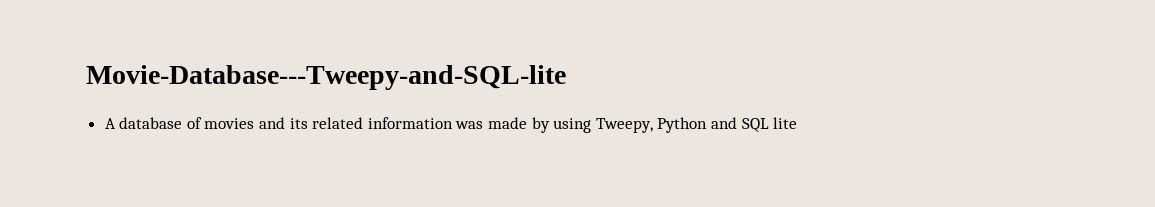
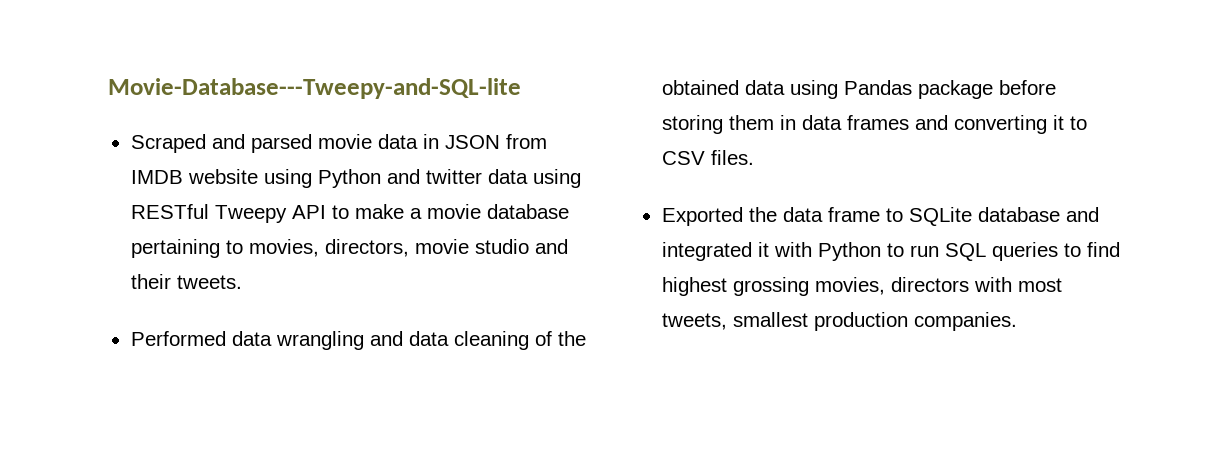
[104,117,798,133] A database of movies and its related information was made by using Tweepy, Python and SQL lite -> [130,134,547,153] [130,169,581,188] [130,204,569,223] [130,239,568,258] [130,274,242,289] [130,331,586,350] [661,80,1056,99] [661,115,1087,134] [661,150,754,165] [661,207,1099,226] [661,242,1120,261] [661,277,1062,296] [661,312,1017,331] Scraped and parsed movie data in JSON from IMDB website using Python and twitter data using RESTful Tweepy API to make a movie database pertaining to movies, directors, movie studio and their tweets. // Performed data wrangling and data cleaning of the obtained data using Pandas package before storing them in data frames and converting it to CSV files. // Exported the data frame to SQLite database and integrated it with Python to run SQL queries to find highest grossing movies, directors with most tweets, smallest production companies.

